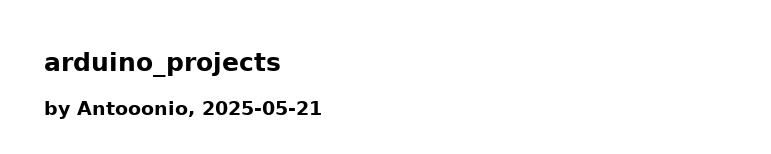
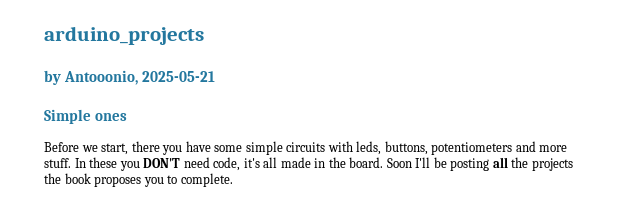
(322, 108) none -> [44,109,128,124] [44,141,568,155] [44,157,573,171] [44,173,233,187] // Simple ones // Before we start, there you have some simple circuits with leds, buttons, potentiometers and more stuff. In these you DON'T need code, it's all made in the board. Soon I'll be posting all the projects the book proposes you to complete.

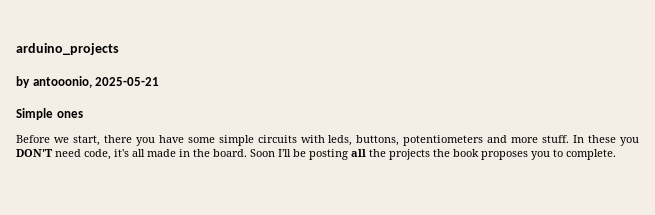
[64,70,139,85] Antooonio, -> [32,76,92,88] antooonio,

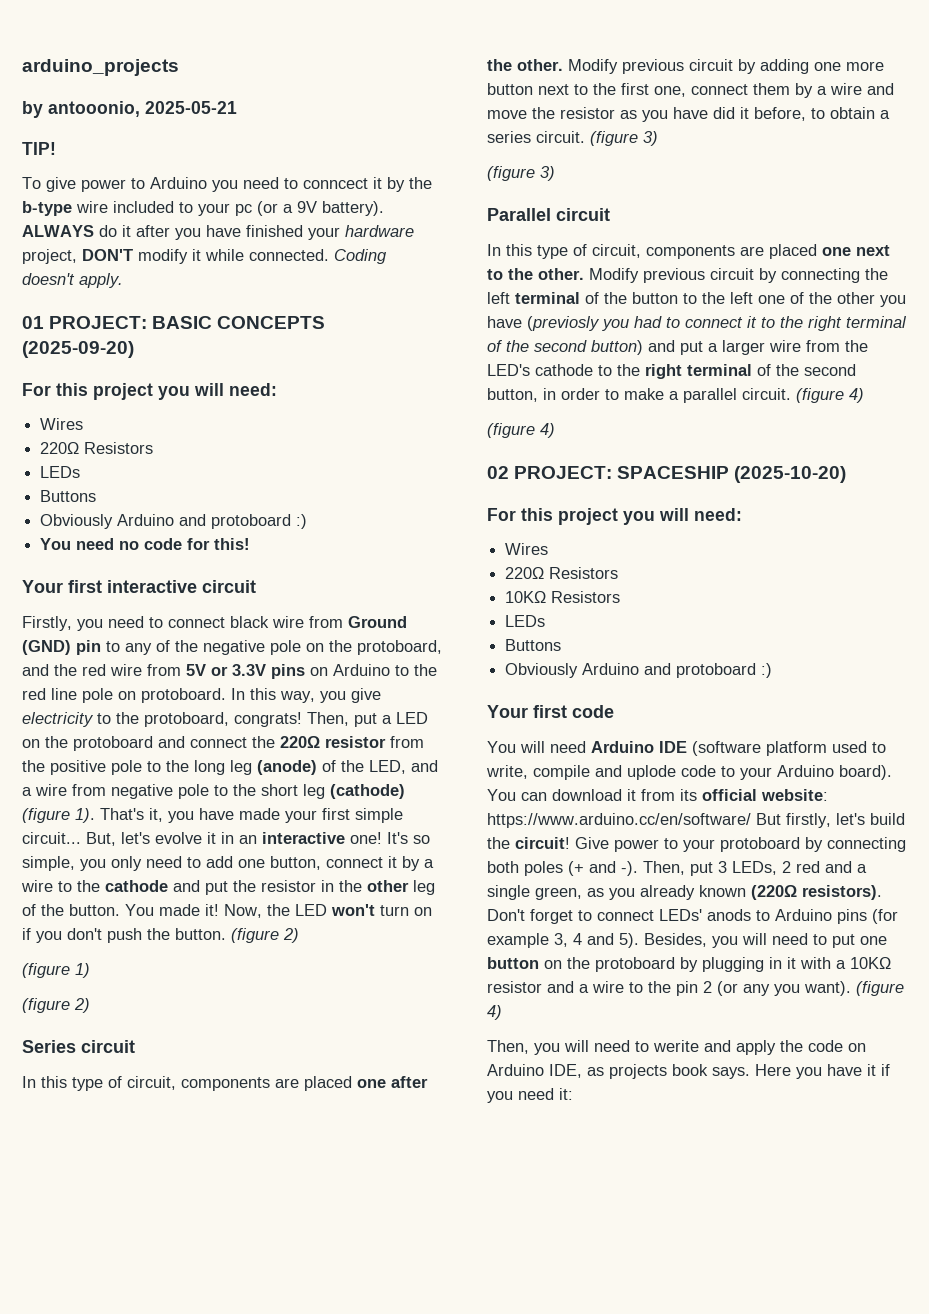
[16,108,83,120] [16,135,640,146] [16,149,616,160] Simple ones // Before we start, there you have some simple circuits with leds, buttons, potentiometers and more stuff. In these you DON'T need code, it's all made in the board. Soon I'll be posting all the projects the book proposes you to complete. -> [22,142,56,155] [22,177,432,192] [22,201,384,216] [22,225,414,240] [22,249,387,264] [22,273,123,288] [22,316,326,329] [22,341,134,358] [22,383,277,400] [40,418,84,430] [40,442,154,454] [40,466,81,478] [40,490,97,502] [40,514,308,529] [40,538,251,550] [22,580,256,593] [22,616,407,631] [22,640,442,655] [22,664,437,679] [22,688,381,703] [22,712,428,727] [22,736,424,751] [22,760,438,775] [22,784,405,799] [22,808,403,823] [22,832,430,846] [22,856,434,871] [21,880,435,895] [22,904,432,918] [22,928,299,943] [22,963,90,978] [22,998,90,1013] [22,1040,135,1053] [22,1076,428,1091] [487,59,884,74] [487,83,894,98] [487,107,890,122] [487,131,658,146] [487,166,555,181] [487,208,610,221] [487,244,890,259] [487,268,888,283] [487,292,906,307] [487,316,907,331] [487,340,868,355] [487,364,856,379] [487,388,864,403] [487,423,555,438] [487,466,847,483] [487,508,742,525] [505,543,549,555] [505,567,619,579] [505,591,621,603] [505,615,546,627] [505,639,562,651] [505,663,773,678] [487,705,614,718] [487,741,886,756] [486,765,892,780] [487,789,828,801] [487,813,905,828] [487,837,906,852] [487,861,867,876] [487,885,882,900] [487,909,898,924] [487,933,887,948] [487,957,891,972] [487,981,904,996] [487,1005,502,1020] [487,1040,866,1055] [487,1064,890,1079] [487,1088,573,1103] TIP! // To give power to Arduino you need to conncect it by the b-type wire included to your pc (or a 9V battery). ALWAYS do it after you have finished your hardware project, DON'T modify it while connected. Coding doesn't apply. // 01 PROJECT: BASIC CONCEPTS (2025-09-20) // For this project you will need: // Wires // 220Ω Resistors // LEDs // Buttons // Obviously Arduino and protoboard :) // You need no code for this! // Your first interactive circuit // Firstly, you need to connect black wire from Ground (GND) pin to any of the negative pole on the protoboard, and the red wire from 5V or 3.3V pins on Arduino to the red line pole on protoboard. In this way, you give electricity to the protoboard, congrats! Then, put a LED on the protoboard and connect the 220Ω resistor from the positive pole to the long leg (anode) of the LED, and a wire from negative pole to the short leg (cathode) (figure 1). That's it, you have made your first simple circuit... But, let's evolve it in an interactive one! It's so simple, you only need to add one button, connect it by a wire to the cathode and put the resistor in the other leg of the button. You made it! Now, the LED won't turn on if you don't push the button. (figure 2) // (figure 1) // (figure 2) // Series circuit // In this type of circuit, components are placed one after the other. Modify previous circuit by adding one more button next to the first one, connect them by a wire and move the resistor as you have did it before, to obtain a series circuit. (figure 3) // (figure 3) // Parallel circuit // In this type of circuit, components are placed one next to the other. Modify previous circuit by connecting the left terminal of the button to the left one of the other you have (previosly you had to connect it to the right terminal of the second button) and put a larger wire from the LED's cathode to the right terminal of the second button, in order to make a parallel circuit. (figure 4) // (figure 4) // 02 PROJECT: SPACESHIP (2025-10-20) // For this project you will need: // Wires // 220Ω Resistors // 10KΩ Resistors // LEDs // Buttons // Obviously Arduino and protoboard :) // Your first code // You will need Arduino IDE (software platform used to write, compile and uplode code to your Arduino board). You can download it from its official website: https://www.arduino.cc/en/software/ But firstly, let's build the circuit! Give power to your protoboard by connecting both poles (+ and -). Then, put 3 LEDs, 2 red and a single green, as you already known (220Ω resistors). Don't forget to connect LEDs' anods to Arduino pins (for example 3, 4 and 5). Besides, you will need to put one button on the protoboard by plugging in it with a 10KΩ resistor and a wire to the pin 2 (or any you want). (figure 4) // Then, you will need to werite and apply the code on Arduino IDE, as projects book says. Here you have it if you need it:

